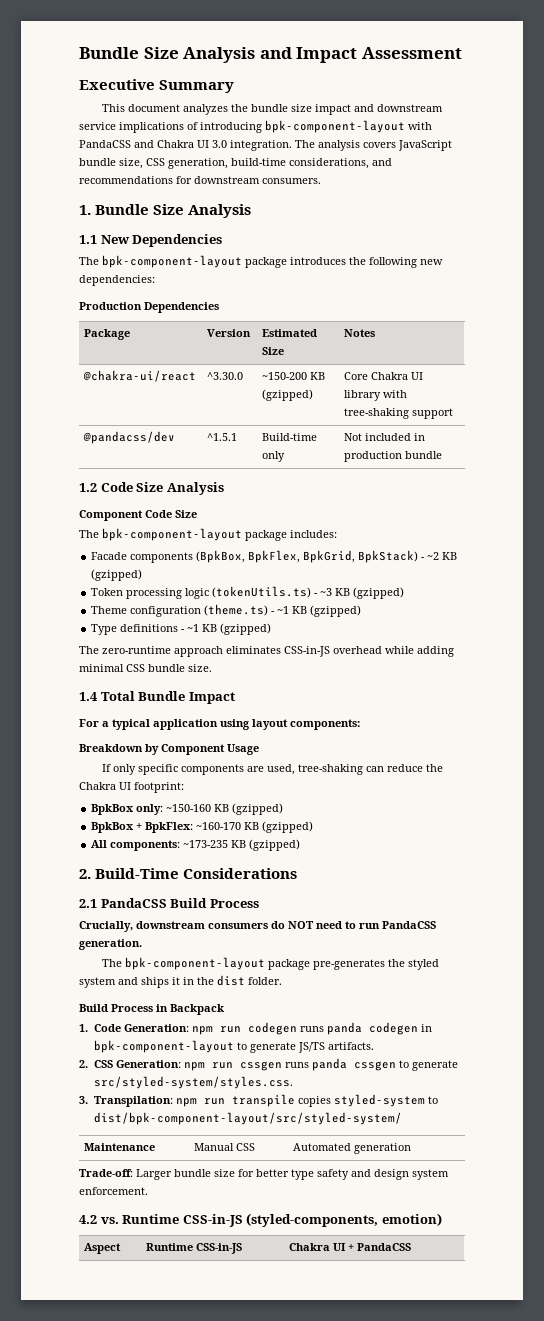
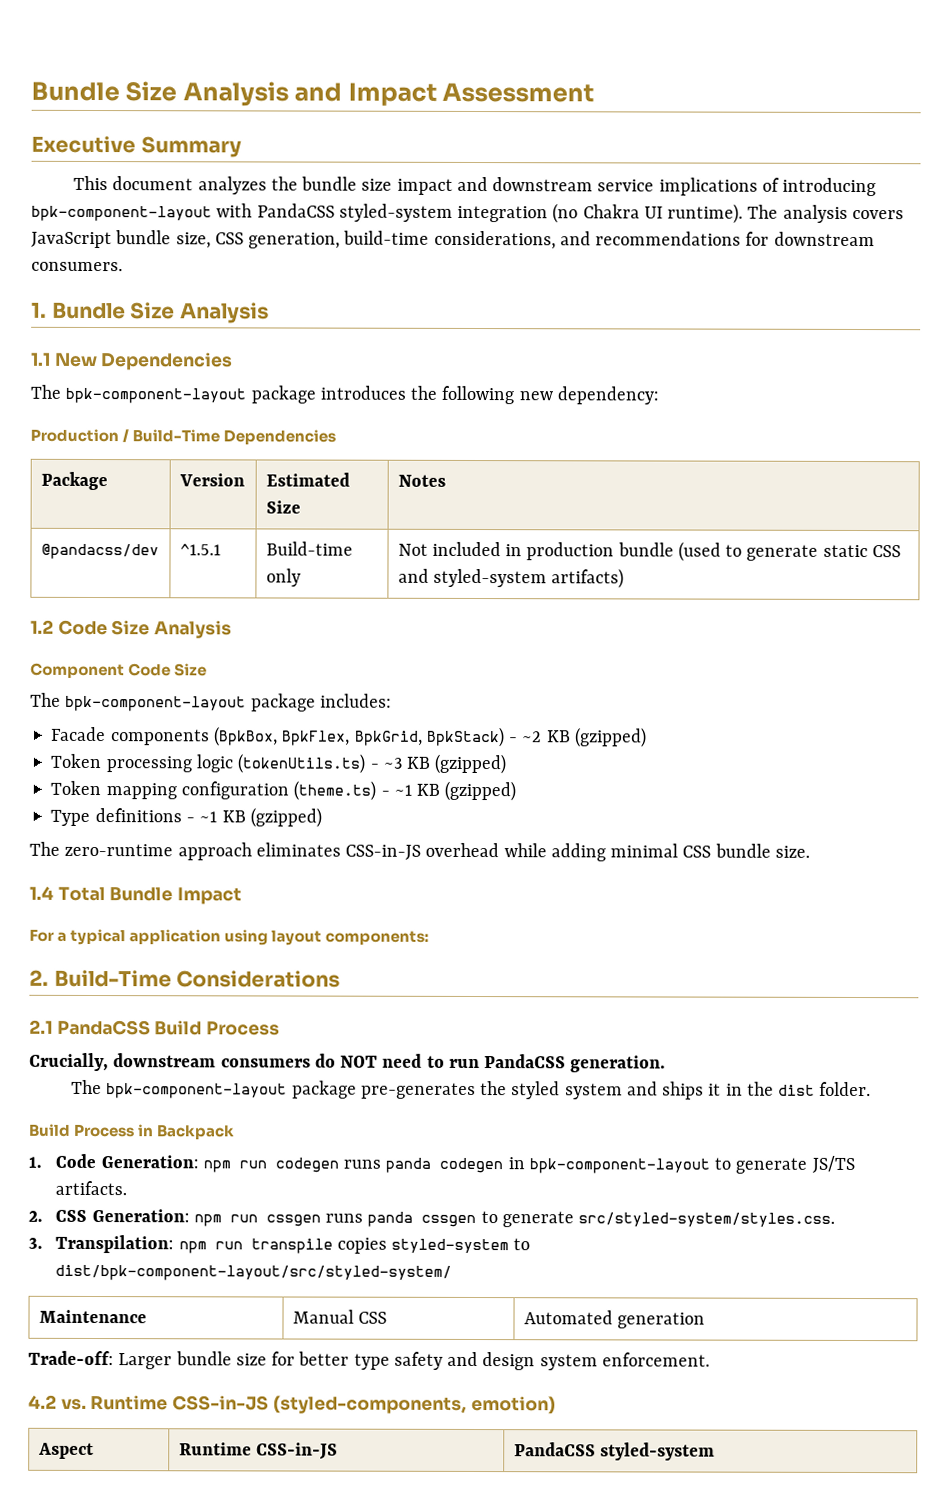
[134,140,292,151] and Chakra UI 3.0 integration. -> [338,203,744,224] styled-system integration (no Chakra UI runtime).
[79,275,155,286] dependencies: -> [556,386,659,405] dependency:
(142, 306) none -> [122,429,221,443] / Build-Time
[83,370,197,382] [207,372,244,380] [262,372,326,380] [262,389,314,401] [344,372,424,380] [344,390,408,401] [344,408,454,419] // @chakra-ui/react | ^3.30.0 | ~150-200 KB (gzipped) | Core Chakra UI library with tree-shaking support -> (446, 480) none
(443, 455) none -> [677,541,901,562] [397,568,625,589] (used to generate static CSS and styled-system artifacts)
[91,606,128,614] Theme -> [50,780,177,800] Token mapping
[79,744,259,755] [102,764,444,775] [79,782,184,793] [91,803,284,815] [91,821,314,833] [91,839,301,851] // Breakdown by Component Usage // If only specific components are used, tree-shaking can reduce the Chakra UI footprint: // BpkBox only: ~150-160 KB (gzipped) // BpkBox + BpkFlex: ~160-170 KB (gzipped) // All components: ~173-235 KB (gzipped) -> (430, 937) none
[289,1243,412,1251] Chakra UI + PandaCSS -> [513,1442,715,1461] PandaCSS styled-system

